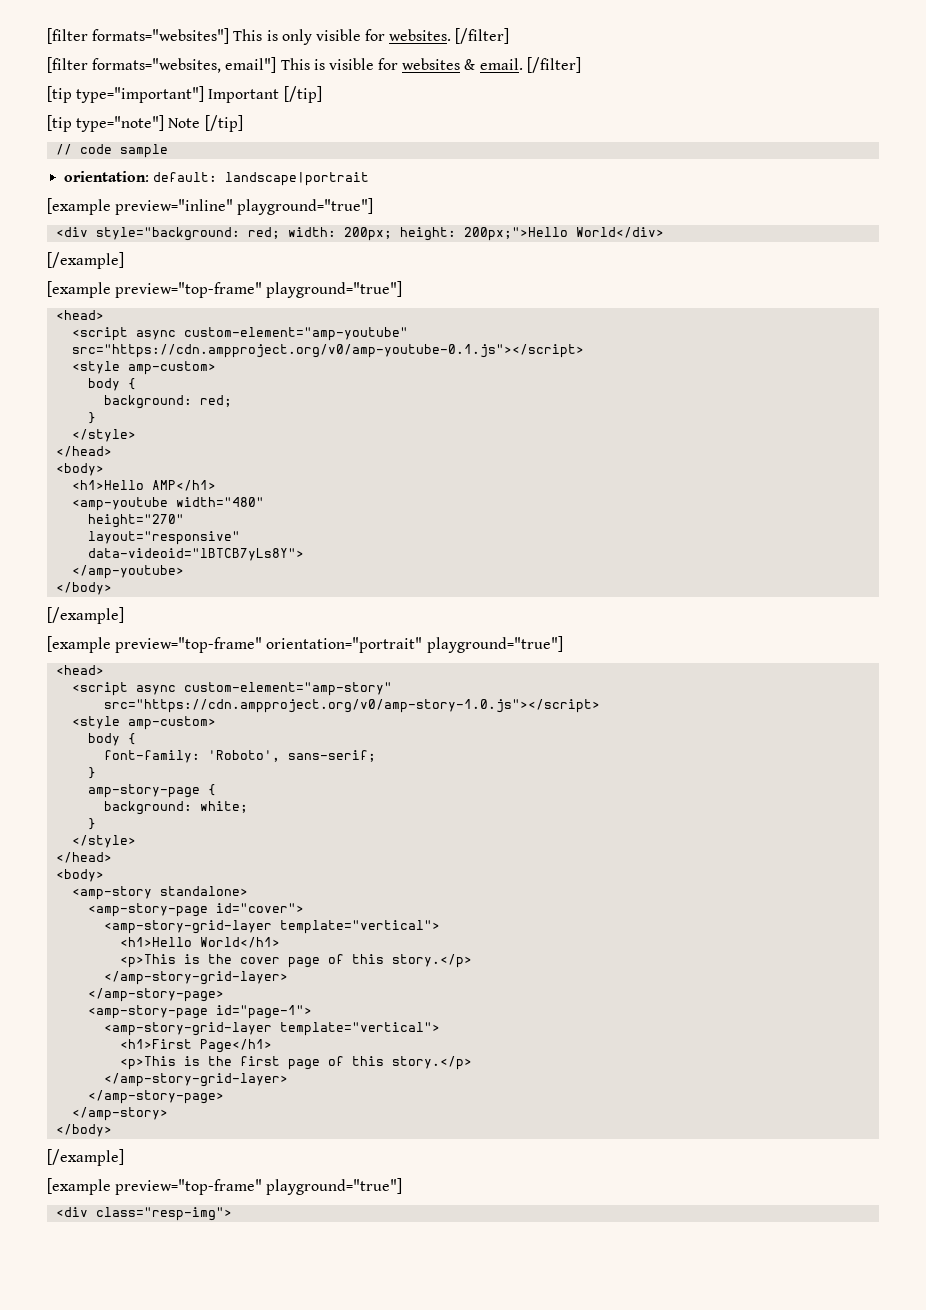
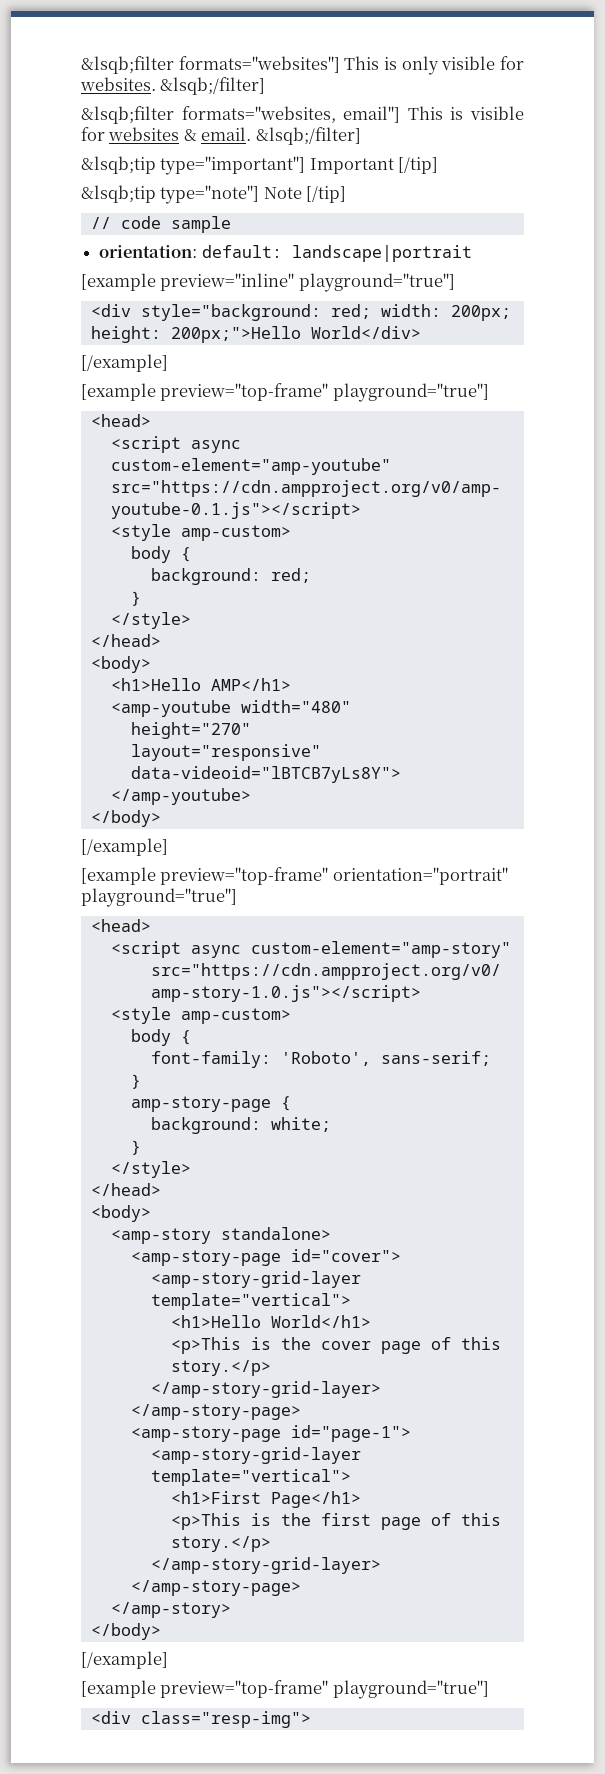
[47,28,88,44] [filter -> [81,56,174,74] &lsqb;filter
[455,28,510,44] [47,57,88,73] [/filter] // [filter -> [160,77,266,95] [81,106,174,124] &lsqb;/filter] // &lsqb;filter
[526,57,581,73] [47,86,72,103] [/filter] // [tip -> [255,127,361,145] [81,156,156,174] &lsqb;/filter] // &lsqb;tip
[47,115,72,132] [tip -> [81,185,156,203] &lsqb;tip

